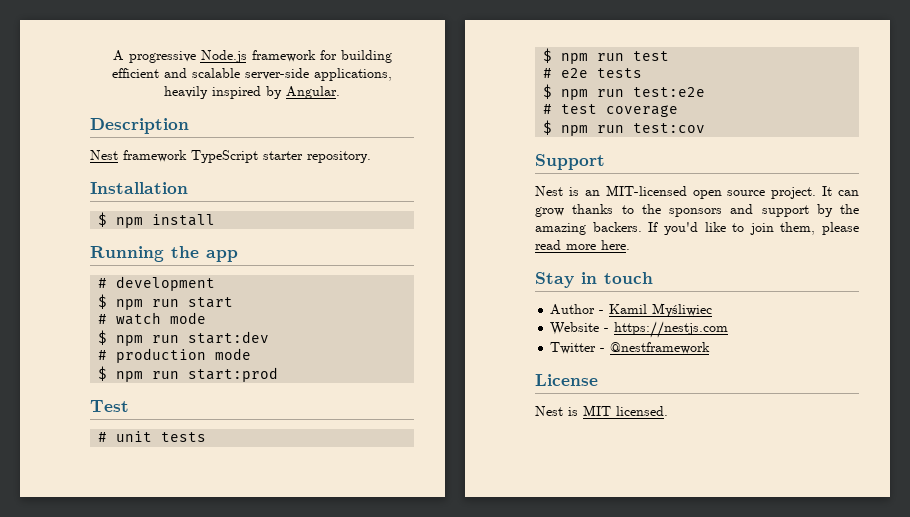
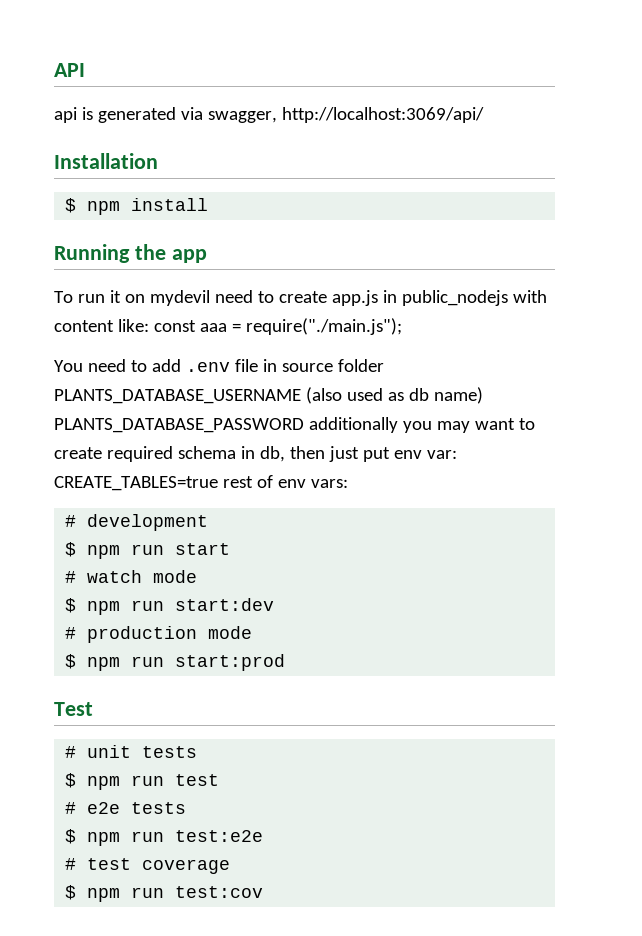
[112,50,392,63] [112,68,392,81] [164,86,340,99] [90,118,189,134] [90,150,371,163] A progressive Node.js framework for building efficient and scalable server-side applications, heavily inspired by Angular. // Description // Nest framework TypeScript starter repository. -> [54,63,85,77] [54,107,484,123] API // api is generated via swagger, http://localhost:3069/api/
(238, 256) none -> [54,290,547,306] [54,318,402,335] [54,359,384,372] [54,387,483,404] [54,417,535,433] [54,446,457,462] [54,475,348,491] // To run it on mydevil need to create app.js in public_nodejs with content like: const aaa = require("./main.js"); // You need to add .env file in source folder PLANTS_DATABASE_USERNAME (also used as db name) PLANTS_DATABASE_PASSWORD additionally you may want to create required schema in db, then just put env var: CREATE_TABLES=true rest of env vars:
[535,154,605,170] [535,185,859,199] [535,204,859,217] [535,222,859,235] [535,240,630,250] [535,272,653,288] [550,303,713,317] [550,321,729,338] [550,342,711,354] [535,374,598,386] [535,405,668,416] // Support // Nest is an MIT-licensed open source project. It can grow thanks to the sponsors and support by the amazing backers. If you'd like to join them, please read more here. // Stay in touch // Author - Kamil Myśliwiec // Website - https://nestjs.com // Twitter - @nestframework // License // Nest is MIT licensed. -> (264, 892) none

